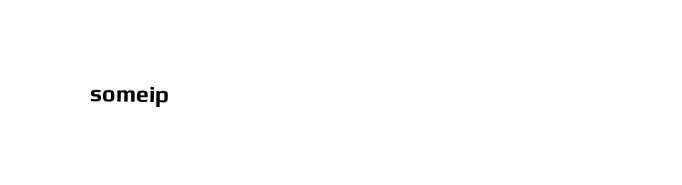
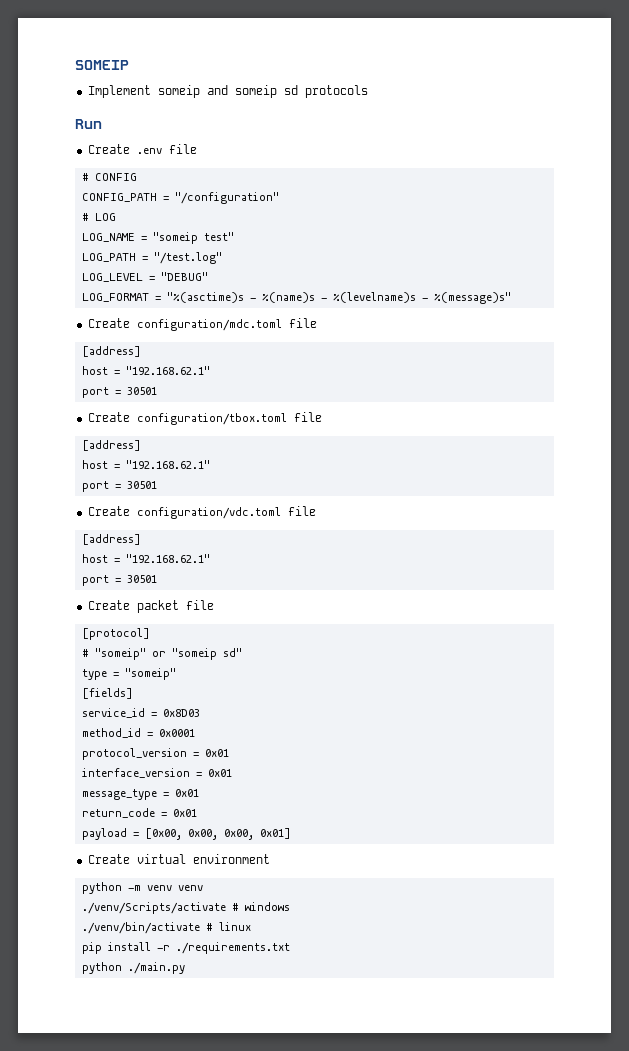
[89,85,170,108] someip -> [75,60,129,70] [87,85,368,98] [75,119,102,129] [87,144,197,154] [81,173,137,181] [81,192,279,204] [81,213,116,221] [81,232,234,244] [81,252,222,264] [81,272,208,282] [81,292,511,304] [87,318,317,331] [81,346,141,357] [81,366,210,375] [81,387,157,398] [87,412,322,425] [81,440,141,451] [81,460,210,469] [81,481,157,492] [87,506,316,519] [81,534,141,545] [81,554,210,563] [81,575,157,586] [87,600,214,613] [81,628,150,640] [81,648,242,660] [81,668,176,680] [81,688,133,699] [81,708,200,718] [81,728,195,738] [81,748,229,760] [81,768,232,778] [81,789,199,800] [81,808,197,818] [81,828,291,840] [87,854,270,864] [81,882,203,894] [81,902,290,914] [81,922,251,934] [81,942,290,954] [81,962,185,974] SOMEIP // Implement someip and someip sd protocols // Run // Create .env file // # CONFIG // CONFIG_PATH = "/configuration" // # LOG // LOG_NAME = "someip test" // LOG_PATH = "/test.log" // LOG_LEVEL = "DEBUG" // LOG_FORMAT = "%(asctime)s - %(name)s - %(levelname)s - %(message)s" // Create configuration/mdc.toml file // [address] // host = "192.168.62.1" // port = 30501 // Create configuration/tbox.toml file // [address] // host = "192.168.62.1" // port = 30501 // Create configuration/vdc.toml file // [address] // host = "192.168.62.1" // port = 30501 // Create packet file // [protocol] // # "someip" or "someip sd" // type = "someip" // [fields] // service_id = 0x8D03 // method_id = 0x0001 // protocol_version = 0x01 // interface_version = 0x01 // message_type = 0x01 // return_code = 0x01 // payload = [0x00, 0x00, 0x00, 0x01] // Create virtual environment // python -m venv venv // ./venv/Scripts/activate # windows // ./venv/bin/activate # linux // pip install -r ./requirements.txt // python ./main.py

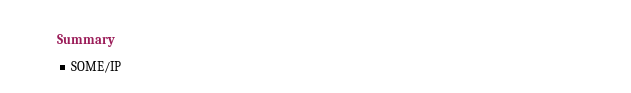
[75,60,129,70] [87,85,368,98] [75,119,102,129] [87,144,197,154] [81,173,137,181] [81,192,279,204] [81,213,116,221] [81,232,234,244] [81,252,222,264] [81,272,208,282] [81,292,511,304] [87,318,317,331] [81,346,141,357] [81,366,210,375] [81,387,157,398] [87,412,322,425] [81,440,141,451] [81,460,210,469] [81,481,157,492] [87,506,316,519] [81,534,141,545] [81,554,210,563] [81,575,157,586] [87,600,214,613] [81,628,150,640] [81,648,242,660] [81,668,176,680] [81,688,133,699] [81,708,200,718] [81,728,195,738] [81,748,229,760] [81,768,232,778] [81,789,199,800] [81,808,197,818] [81,828,291,840] [87,854,270,864] [81,882,203,894] [81,902,290,914] [81,922,251,934] [81,942,290,954] [81,962,185,974] SOMEIP // Implement someip and someip sd protocols // Run // Create .env file // # CONFIG // CONFIG_PATH = "/configuration" // # LOG // LOG_NAME = "someip test" // LOG_PATH = "/test.log" // LOG_LEVEL = "DEBUG" // LOG_FORMAT = "%(asctime)s - %(name)s - %(levelname)s - %(message)s" // Create configuration/mdc.toml file // [address] // host = "192.168.62.1" // port = 30501 // Create configuration/tbox.toml file // [address] // host = "192.168.62.1" // port = 30501 // Create configuration/vdc.toml file // [address] // host = "192.168.62.1" // port = 30501 // Create packet file // [protocol] // # "someip" or "someip sd" // type = "someip" // [fields] // service_id = 0x8D03 // method_id = 0x0001 // protocol_version = 0x01 // interface_version = 0x01 // message_type = 0x01 // return_code = 0x01 // payload = [0x00, 0x00, 0x00, 0x01] // Create virtual environment // python -m venv venv // ./venv/Scripts/activate # windows // ./venv/bin/activate # linux // pip install -r ./requirements.txt // python ./main.py -> [57,34,115,47] [71,61,122,73] Summary // SOME/IP

